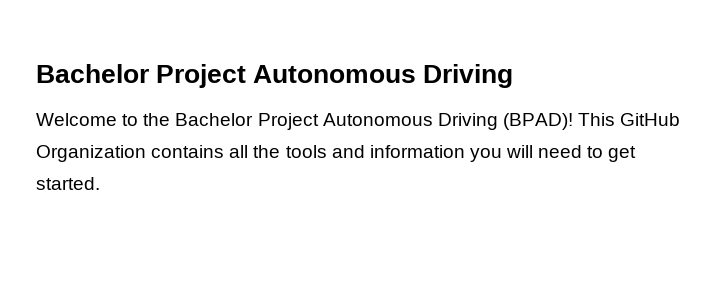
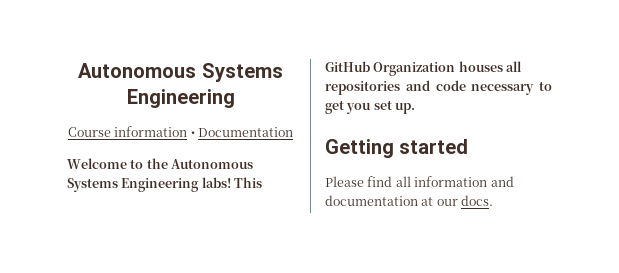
[36,64,514,88] [36,113,681,130] [36,145,637,162] [36,177,100,190] Bachelor Project Autonomous Driving // Welcome to the Bachelor Project Autonomous Driving (BPAD)! This GitHub Organization contains all the tools and information you will need to get started. -> [78,63,283,82] [126,89,235,108] [67,126,294,137] [67,158,254,169] [67,177,263,192] [325,61,523,76] [325,80,552,95] [325,101,416,114] [325,139,469,158] [325,176,514,187] [325,195,494,206] Autonomous Systems Engineering // Course information • Documentation // Welcome to the Autonomous Systems Engineering labs! This GitHub Organization houses all repositories and code necessary to get you set up. // Getting started // Please find all information and documentation at our docs.

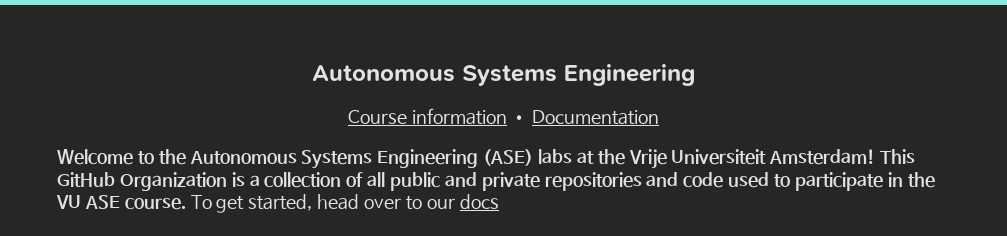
[201,177,263,188] [325,61,523,76] [325,80,552,95] [325,101,416,114] [325,139,469,158] [325,176,514,187] [325,195,494,206] labs! This GitHub Organization houses all repositories and code necessary to get you set up. // Getting started // Please find all information and documentation at our docs. -> [483,149,916,169] [57,172,935,191] [56,194,499,213] (ASE) labs at the Vrije Universiteit Amsterdam! This GitHub Organization is a collection of all public and private repositories and code used to participate in the VU ASE course. To get started, head over to our docs

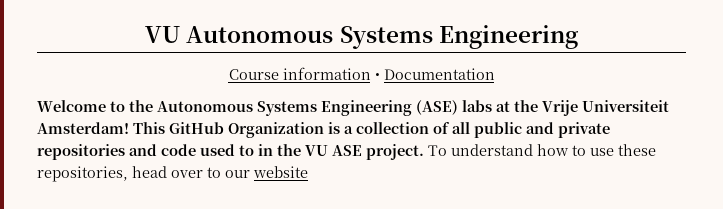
(312, 73) none -> [145,26,181,43] VU
[794,172,883,191] participate -> (254, 150) none
[124,194,313,213] course. To get started, -> [366,144,656,160] [37,166,128,182] project. To understand how to use these repositories,
[459,194,499,209] docs -> [253,166,308,178] website

